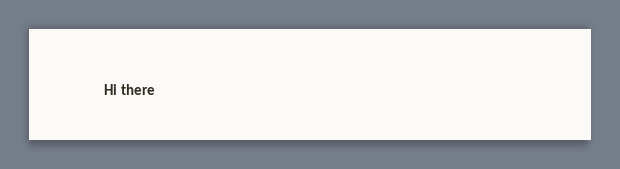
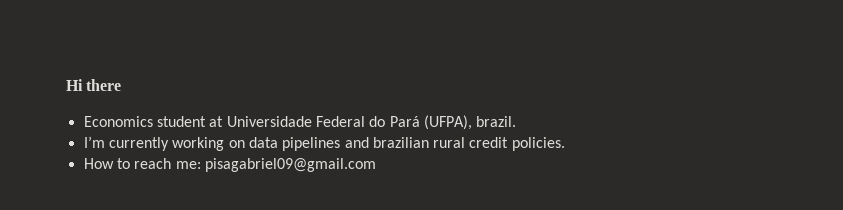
(156, 89) none -> [83,115,517,130] [83,136,565,151] [83,158,376,172] // Economics student at Universidade Federal do Pará (UFPA), brazil. // I’m currently working on data pipelines and brazilian rural credit policies. // How to reach me: pisagabriel09@gmail.com

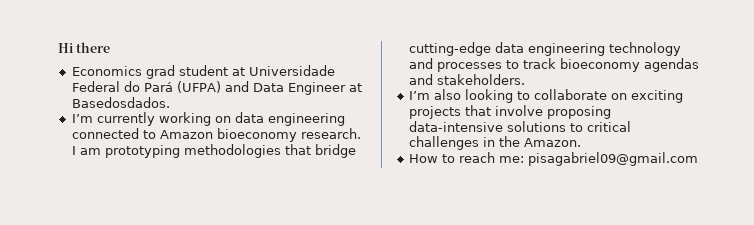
(153, 121) none -> [145,65,175,79] grad
[423,115,517,130] (UFPA), brazil. -> [176,81,362,95] [71,97,170,108] (UFPA) and Data Engineer at Basedosdados.
[282,137,565,151] pipelines and brazilian rural credit policies. -> [267,113,345,126] [71,128,361,142] [71,144,356,158] [408,42,681,56] [408,58,699,72] [408,74,525,85] [408,89,683,103] [408,105,611,119] [408,121,631,132] [408,136,581,150] engineering connected to Amazon bioeconomy research. I am prototyping methodologies that bridge cutting-edge data engineering technology and processes to track bioeconomy agendas and stakeholders. // I’m also looking to collaborate on exciting projects that involve proposing data-intensive solutions to critical challenges in the Amazon.

